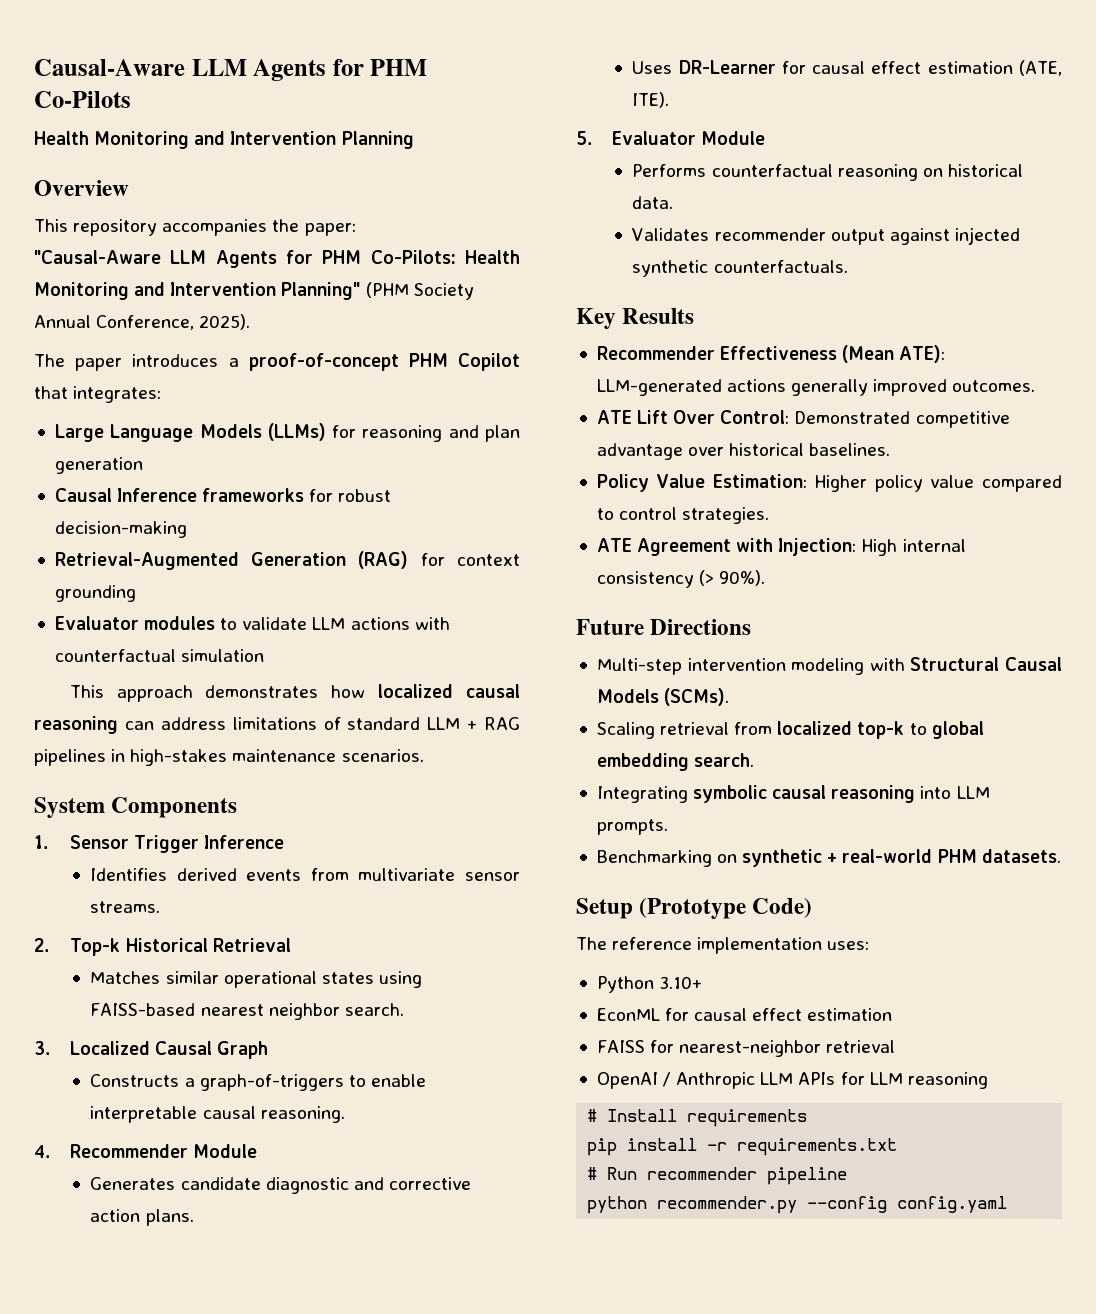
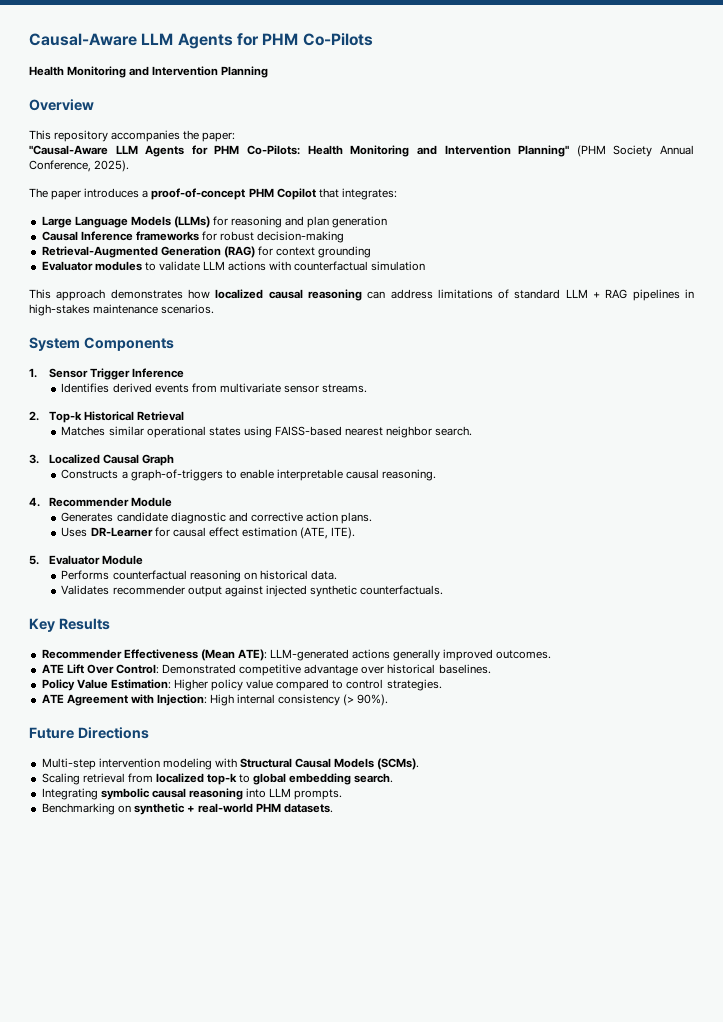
[576,898,813,919] [576,937,870,954] [596,976,703,993] [596,1008,893,1021] [596,1040,896,1057] [596,1072,988,1089] [587,1109,808,1127] [587,1138,898,1156] [587,1167,848,1185] [587,1196,1008,1214] // Setup (Prototype Code) // The reference implementation uses: // Python 3.10+ // EconML for causal effect estimation // FAISS for nearest-neighbor retrieval // OpenAI / Anthropic LLM APIs for LLM reasoning // # Install requirements // pip install -r requirements.txt // # Run recommender pipeline // python recommender.py --config config.yaml -> (334, 808) none

